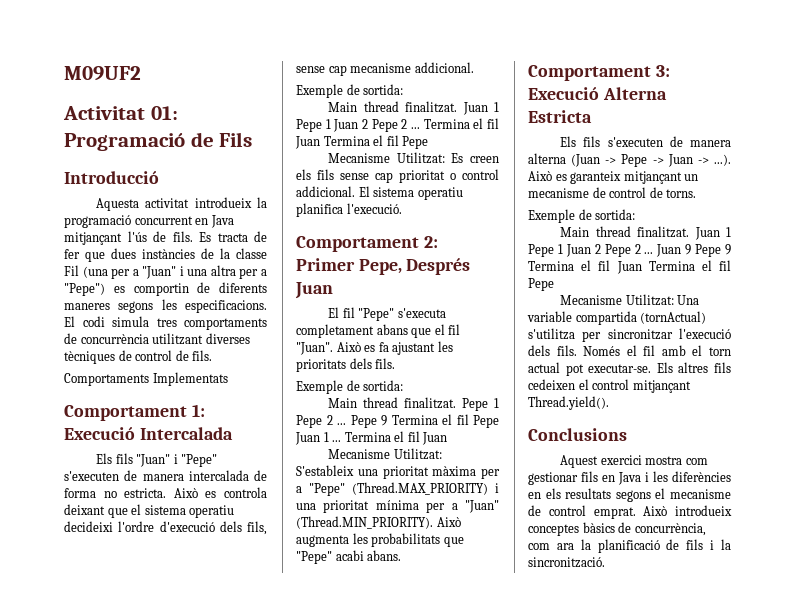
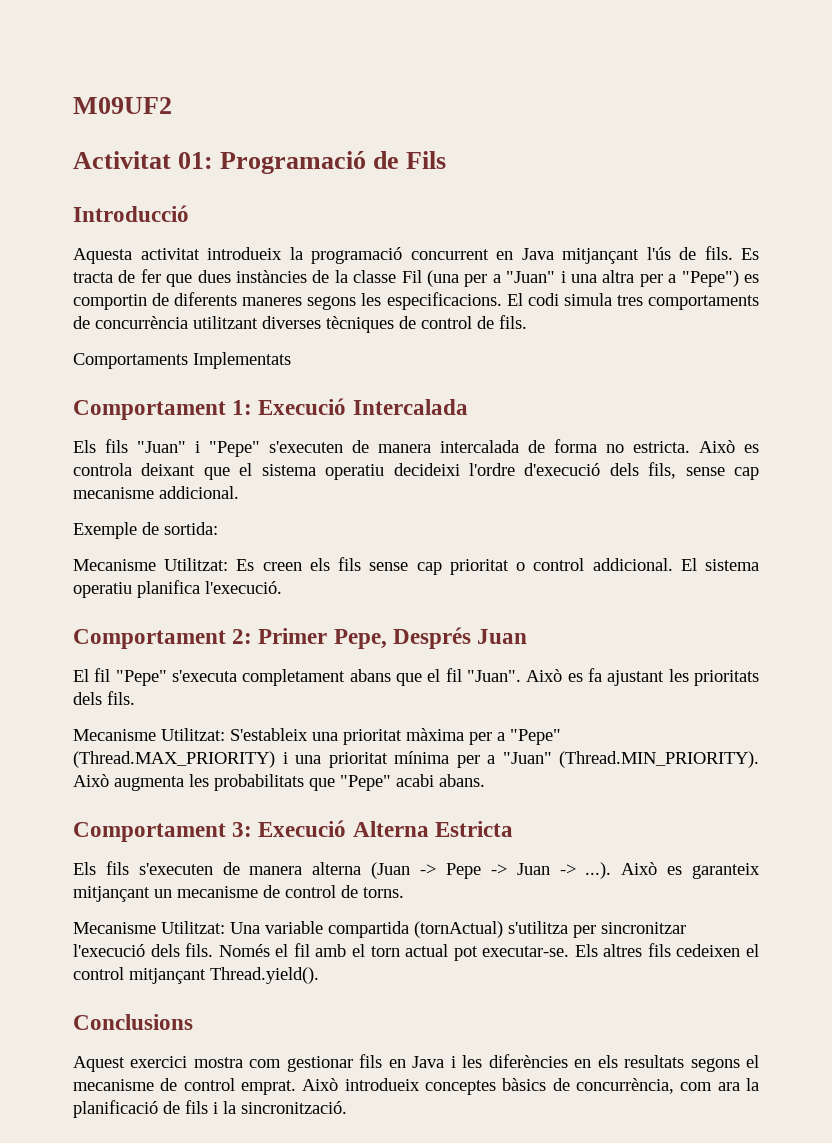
[328,101,499,115] [296,118,499,132] [295,135,429,149] // Main thread finalitzat. Juan 1 Pepe 1 Juan 2 Pepe 2 ... Termina el fil Juan Termina el fil Pepe -> (218, 528) none
[296,380,404,394] [328,397,499,411] [296,414,499,428] [295,431,448,445] // Exemple de sortida: // Main thread finalitzat. Pepe 1 Pepe 2 ... Pepe 9 Termina el fil Pepe Juan 1 ... Termina el fil Juan -> (135, 698) none
[528,209,636,223] [560,226,731,240] [528,244,731,257] [528,260,731,274] [528,278,554,291] // Exemple de sortida: // Main thread finalitzat. Juan 1 Pepe 1 Juan 2 Pepe 2 ... Juan 9 Pepe 9 Termina el fil Juan Termina el fil Pepe -> (404, 892) none

